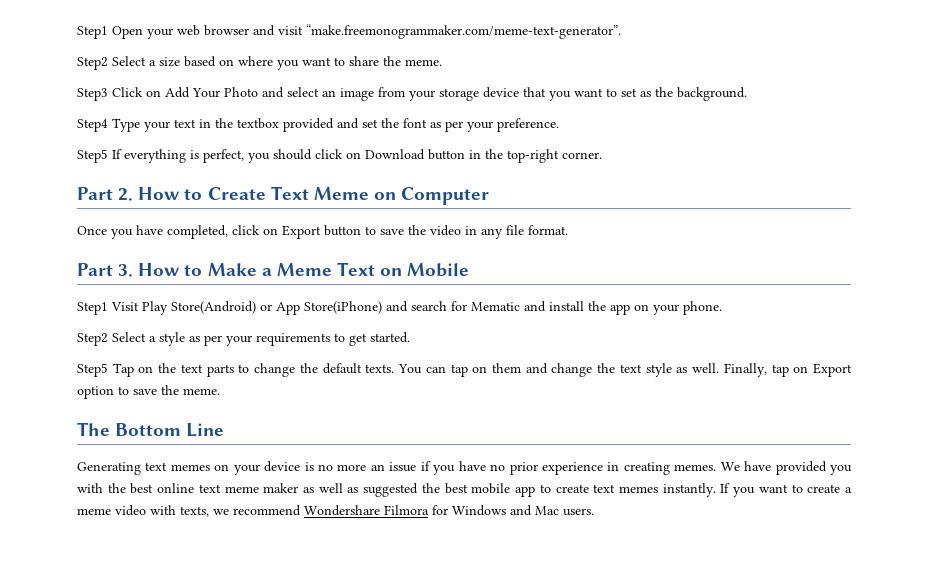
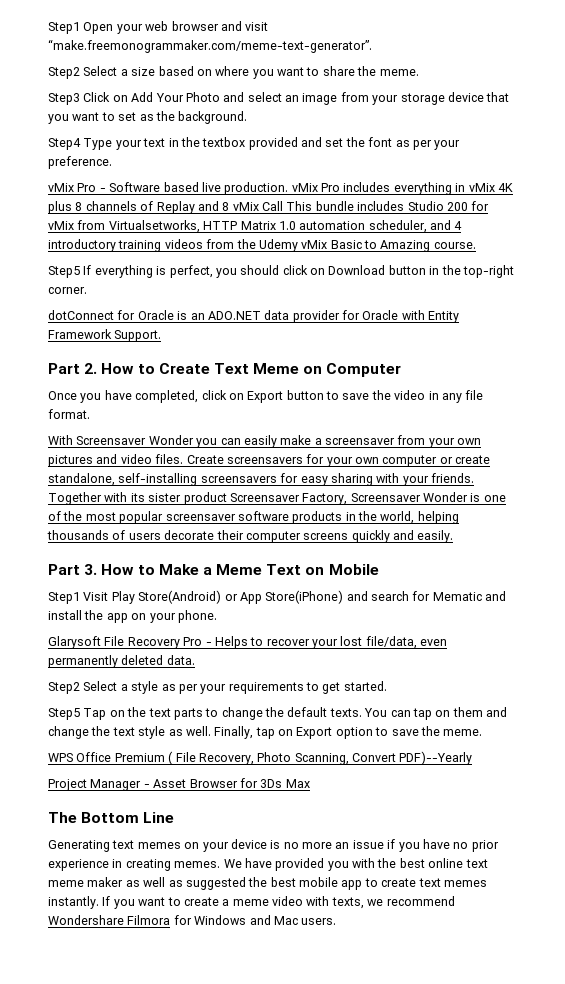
(559, 125) none -> [48,182,513,195] [48,201,490,214] [48,220,463,233] [48,239,476,252] // vMix Pro - Software based live production. vMix Pro includes everything in vMix 4K plus 8 channels of Replay and 8 vMix Call This bundle includes Studio 200 for vMix from Virtualsetworks, HTTP Matrix 1.0 automation scheduler, and 4 introductory training videos from the Udemy vMix Basic to Amazing course.
(602, 155) none -> [48,310,460,323] [48,329,162,342] // dotConnect for Oracle is an ADO.NET data provider for Oracle with Entity Framework Support.
(568, 230) none -> [48,435,482,448] [48,454,491,467] [48,473,474,486] [48,492,506,505] [48,511,459,524] [47,530,454,543] // With Screensaver Wonder you can easily make a screensaver from your own pictures and video files. Create screensavers for your own computer or create standalone, self-installing screensavers for easy sharing with your friends. Together with its sister product Screensaver Factory, Screensaver Wonder is one of the most popular screensaver software products in the world, helping thousands of users decorate their computer screens quickly and easily.
(722, 308) none -> [48,636,448,649] [48,655,195,668] // Glarysoft File Recovery Pro - Helps to recover your lost file/data, even permanently deleted data.
(220, 391) none -> [48,751,473,765] [48,778,310,791] // WPS Office Premium ( File Recovery, Photo Scanning, Convert PDF)--Yearly // Project Manager - Asset Browser for 3Ds Max

